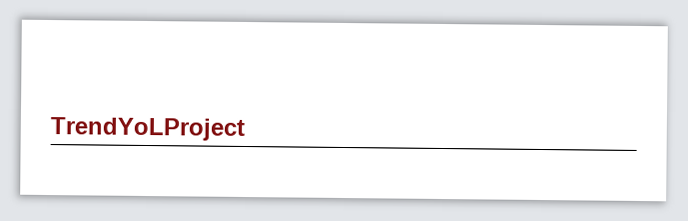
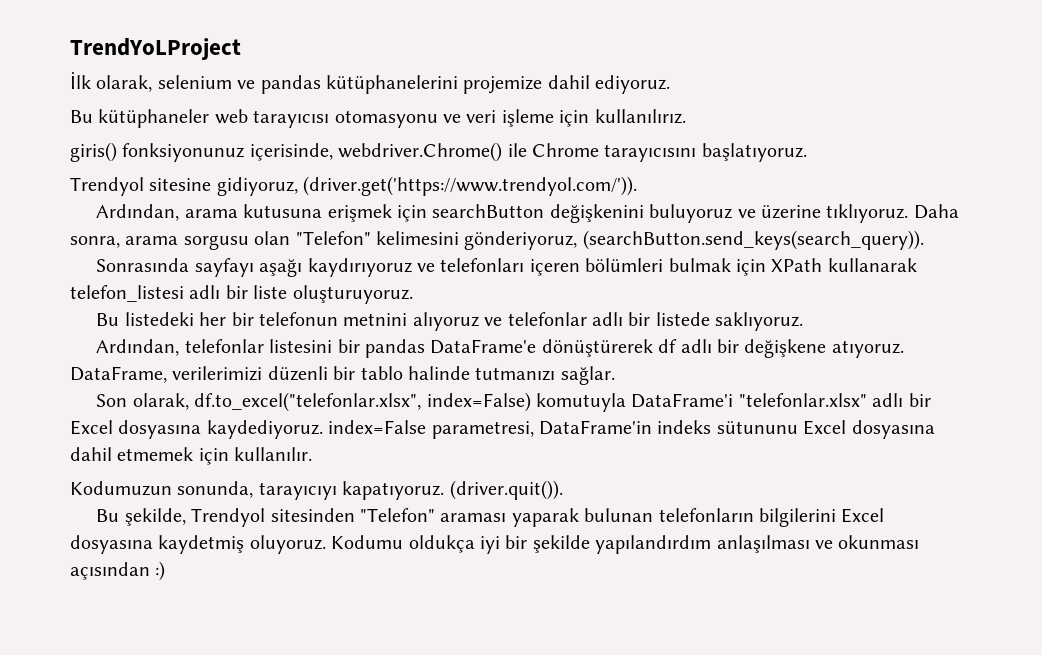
(245, 129) none -> [70,72,671,94] [70,109,686,128] [70,142,807,162] [70,176,638,196] [96,204,959,223] [70,230,924,250] [96,258,917,277] [70,285,413,304] [96,312,804,331] [96,339,904,358] [70,366,615,385] [96,392,931,412] [70,420,935,439] [70,447,313,465] [70,480,563,500] [96,508,885,527] [70,535,920,554] [70,561,166,581] // İlk olarak, selenium ve pandas kütüphanelerini projemize dahil ediyoruz. // Bu kütüphaneler web tarayıcısı otomasyonu ve veri işleme için kullanılırız. // giris() fonksiyonunuz içerisinde, webdriver.Chrome() ile Chrome tarayıcısını başlatıyoruz. // Trendyol sitesine gidiyoruz, (driver.get('https://www.trendyol.com/')). // Ardından, arama kutusuna erişmek için searchButton değişkenini buluyoruz ve üzerine tıklıyoruz. Daha sonra, arama sorgusu olan "Telefon" kelimesini gönderiyoruz, (searchButton.send_keys(search_query)). // Sonrasında sayfayı aşağı kaydırıyoruz ve telefonları içeren bölümleri bulmak için XPath kullanarak telefon_listesi adlı bir liste oluşturuyoruz. // Bu listedeki her bir telefonun metnini alıyoruz ve telefonlar adlı bir listede saklıyoruz. // Ardından, telefonlar listesini bir pandas DataFrame'e dönüştürerek df adlı bir değişkene atıyoruz. DataFrame, verilerimizi düzenli bir tablo halinde tutmanızı sağlar. // Son olarak, df.to_excel("telefonlar.xlsx", index=False) komutuyla DataFrame'i "telefonlar.xlsx" adlı bir Excel dosyasına kaydediyoruz. index=False parametresi, DataFrame'in indeks sütununu Excel dosyasına dahil etmemek için kullanılır. // Kodumuzun sonunda, tarayıcıyı kapatıyoruz. (driver.quit()). // Bu şekilde, Trendyol sitesinden "Telefon" araması yaparak bulunan telefonların bilgilerini Excel dosyasına kaydetmiş oluyoruz. Kodumu oldukça iyi bir şekilde yapılandırdım anlaşılması ve okunması açısından :)

